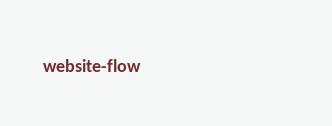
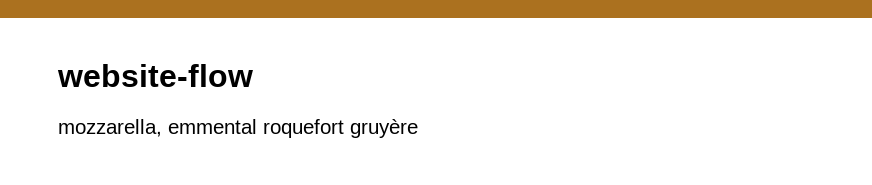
(141, 65) none -> [58,119,418,138] // mozzarella, emmental roquefort gruyère

